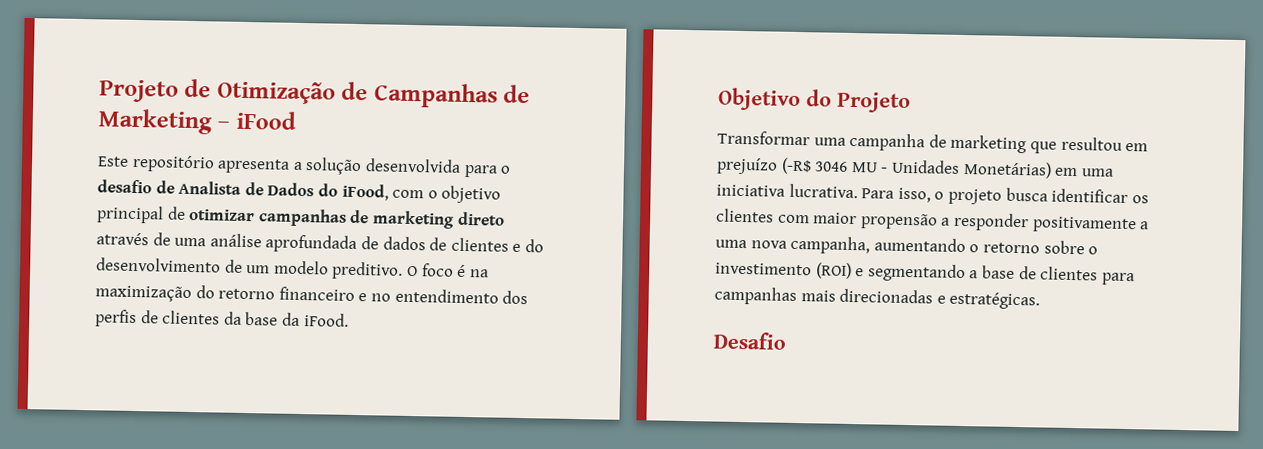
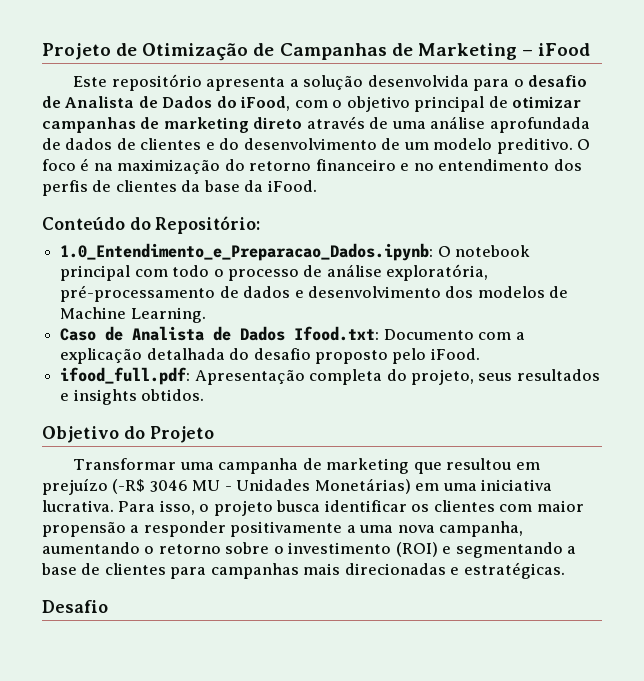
(349, 320) none -> [42,216,261,234] [60,243,531,261] [60,264,489,281] [60,285,569,302] [60,307,206,323] [60,326,525,341] [60,348,480,364] [60,367,600,385] [60,389,205,405] // Conteúdo do Repositório: // 1.0_Entendimento_e_Preparacao_Dados.ipynb: O notebook principal com todo o processo de análise exploratória, pré-processamento de dados e desenvolvimento dos modelos de Machine Learning. // Caso de Analista de Dados Ifood.txt: Documento com a explicação detalhada do desafio proposto pelo iFood. // ifood_full.pdf: Apresentação completa do projeto, seus resultados e insights obtidos.

